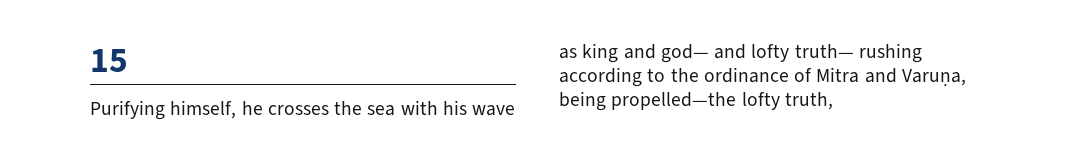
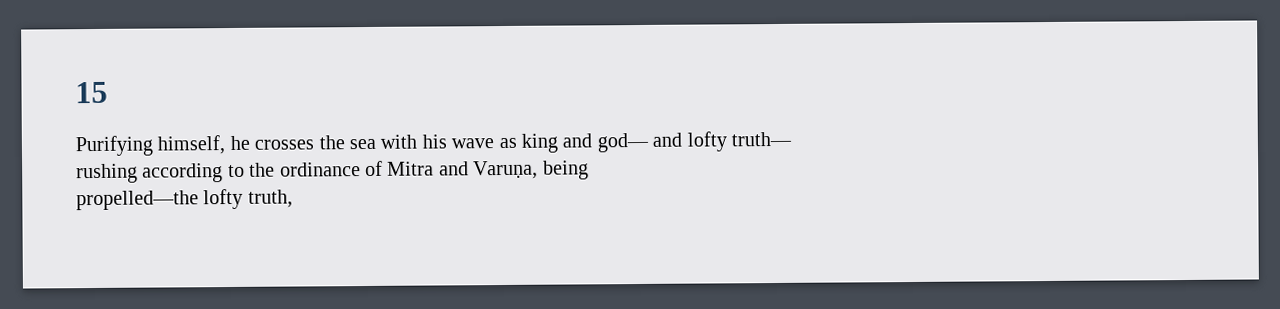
(854, 51) none -> (792, 139) //
(606, 101) none -> (589, 170) //

